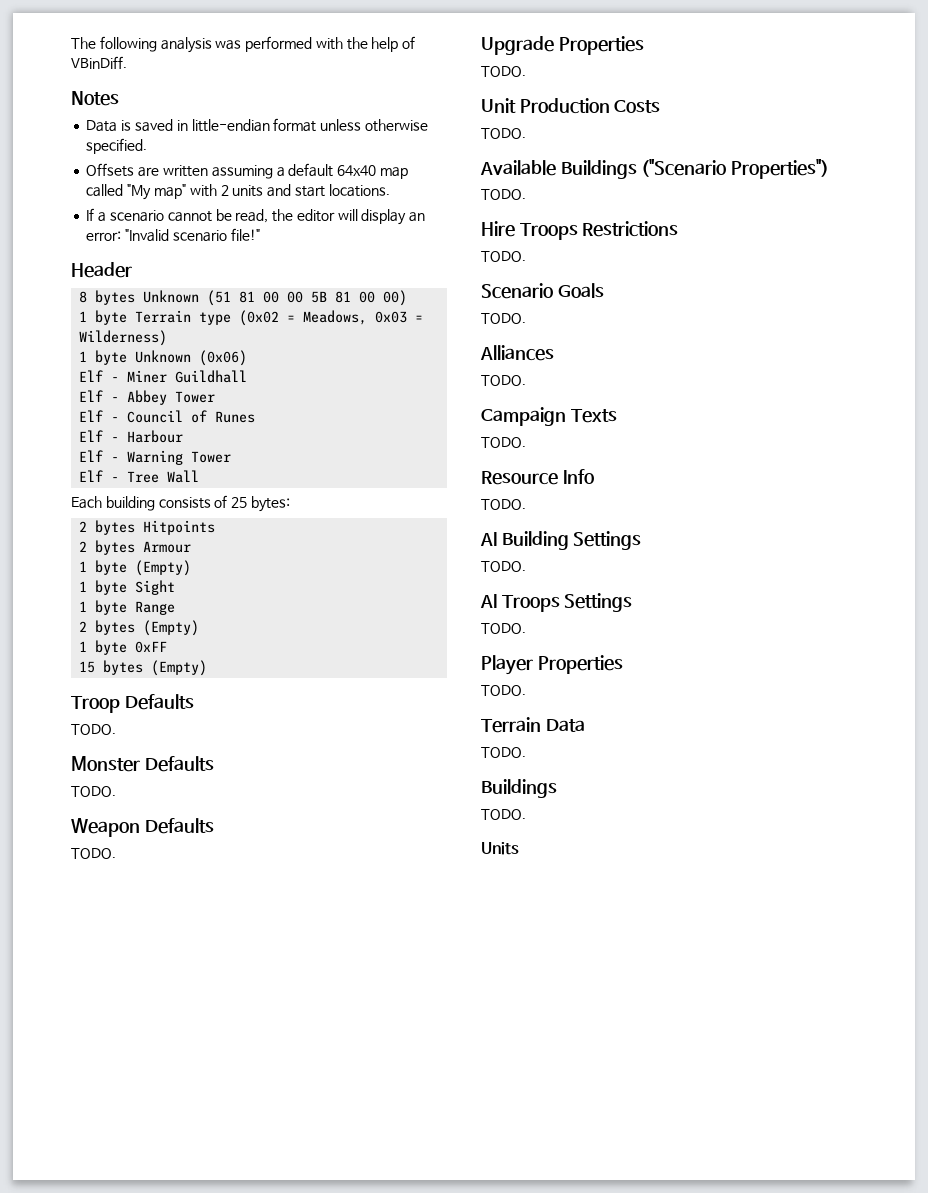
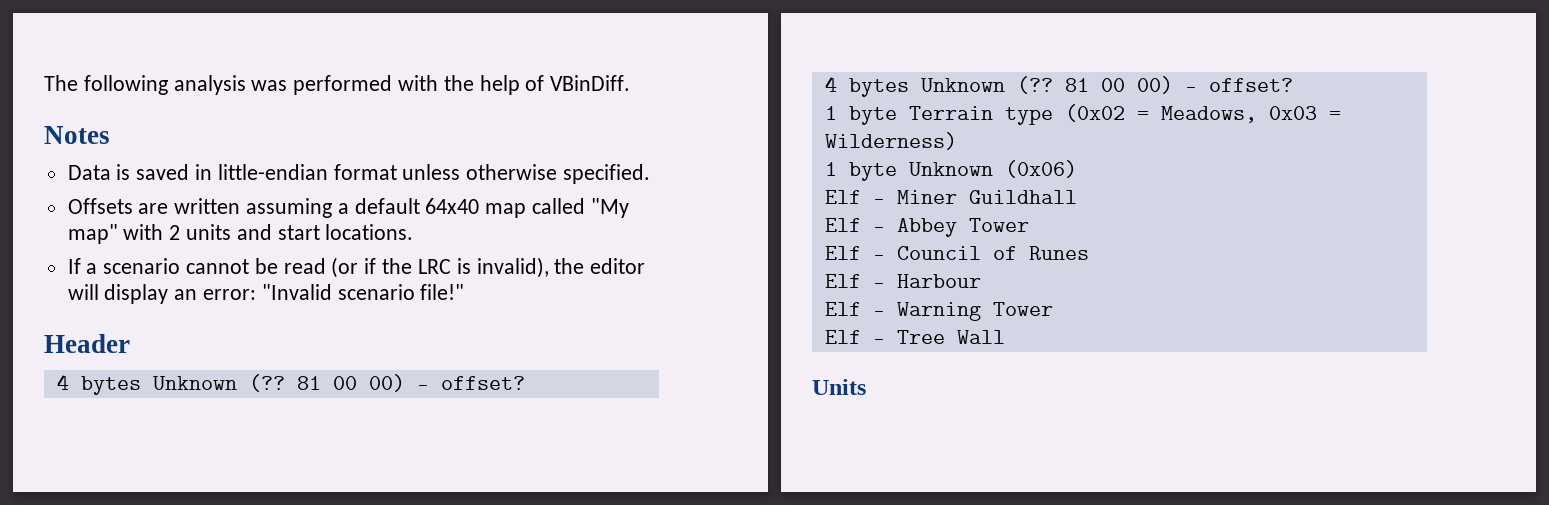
[235,209,269,223] read, -> [283,257,549,278] read (or if the LRC is invalid),
[79,290,408,306] 8 bytes Unknown (51 81 00 00 5B 81 00 00) -> [56,374,525,395] [824,76,1293,97] 4 bytes Unknown (?? 81 00 00) - offset? // 4 bytes Unknown (?? 81 00 00) - offset?
[71,495,290,512] [79,520,216,535] [79,540,192,555] [79,560,192,576] [79,580,176,595] [79,600,176,615] [79,620,200,636] [79,640,168,655] [79,660,208,676] [71,694,194,713] [71,724,116,735] [71,756,214,772] [71,786,116,797] [71,818,214,837] [71,848,116,859] [481,36,644,55] [481,66,526,77] [481,98,661,114] [481,128,526,139] [480,159,830,179] [481,189,526,200] [481,221,679,240] [481,251,526,262] [481,283,604,299] [481,313,526,324] [480,345,554,361] [481,375,526,386] [481,407,617,426] [481,437,526,448] [481,469,594,485] [481,499,526,510] [480,531,642,550] [481,561,526,572] [480,593,633,612] [481,623,526,634] [481,655,623,675] [481,685,526,696] [481,717,585,733] [481,747,526,758] [481,779,557,798] [481,809,526,820] // Each building consists of 25 bytes: // 2 bytes Hitpoints // 2 bytes Armour // 1 byte (Empty) // 1 byte Sight // 1 byte Range // 2 bytes (Empty) // 1 byte 0xFF // 15 bytes (Empty) // Troop Defaults // TODO. // Monster Defaults // TODO. // Weapon Defaults // TODO. // Upgrade Properties // TODO. // Unit Production Costs // TODO. // Available Buildings ("Scenario Properties") // TODO. // Hire Troops Restrictions // TODO. // Scenario Goals // TODO. // Alliances // TODO. // Campaign Texts // TODO. // Resource Info // TODO. // AI Building Settings // TODO. // AI Troops Settings // TODO. // Player Properties // TODO. // Terrain Data // TODO. // Buildings // TODO. -> (1005, 337) none

